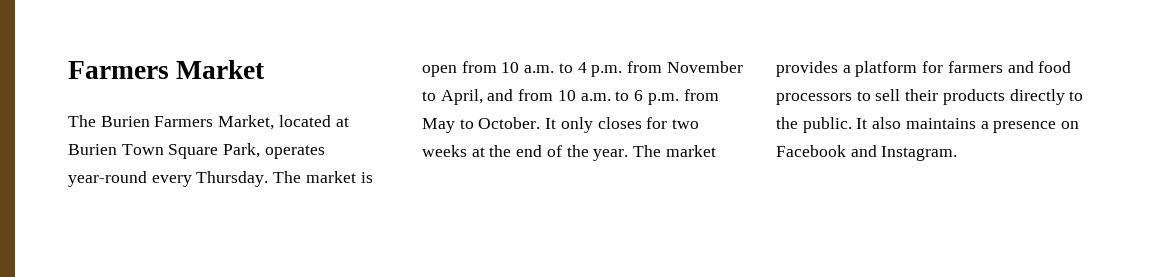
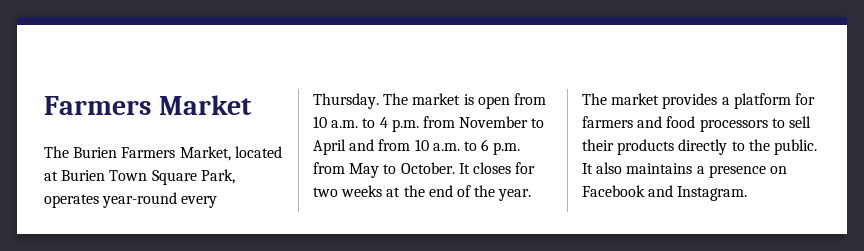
[440,89,483,105] April, -> [313,139,346,155] April
[560,117,593,133] only -> (470, 168) none

